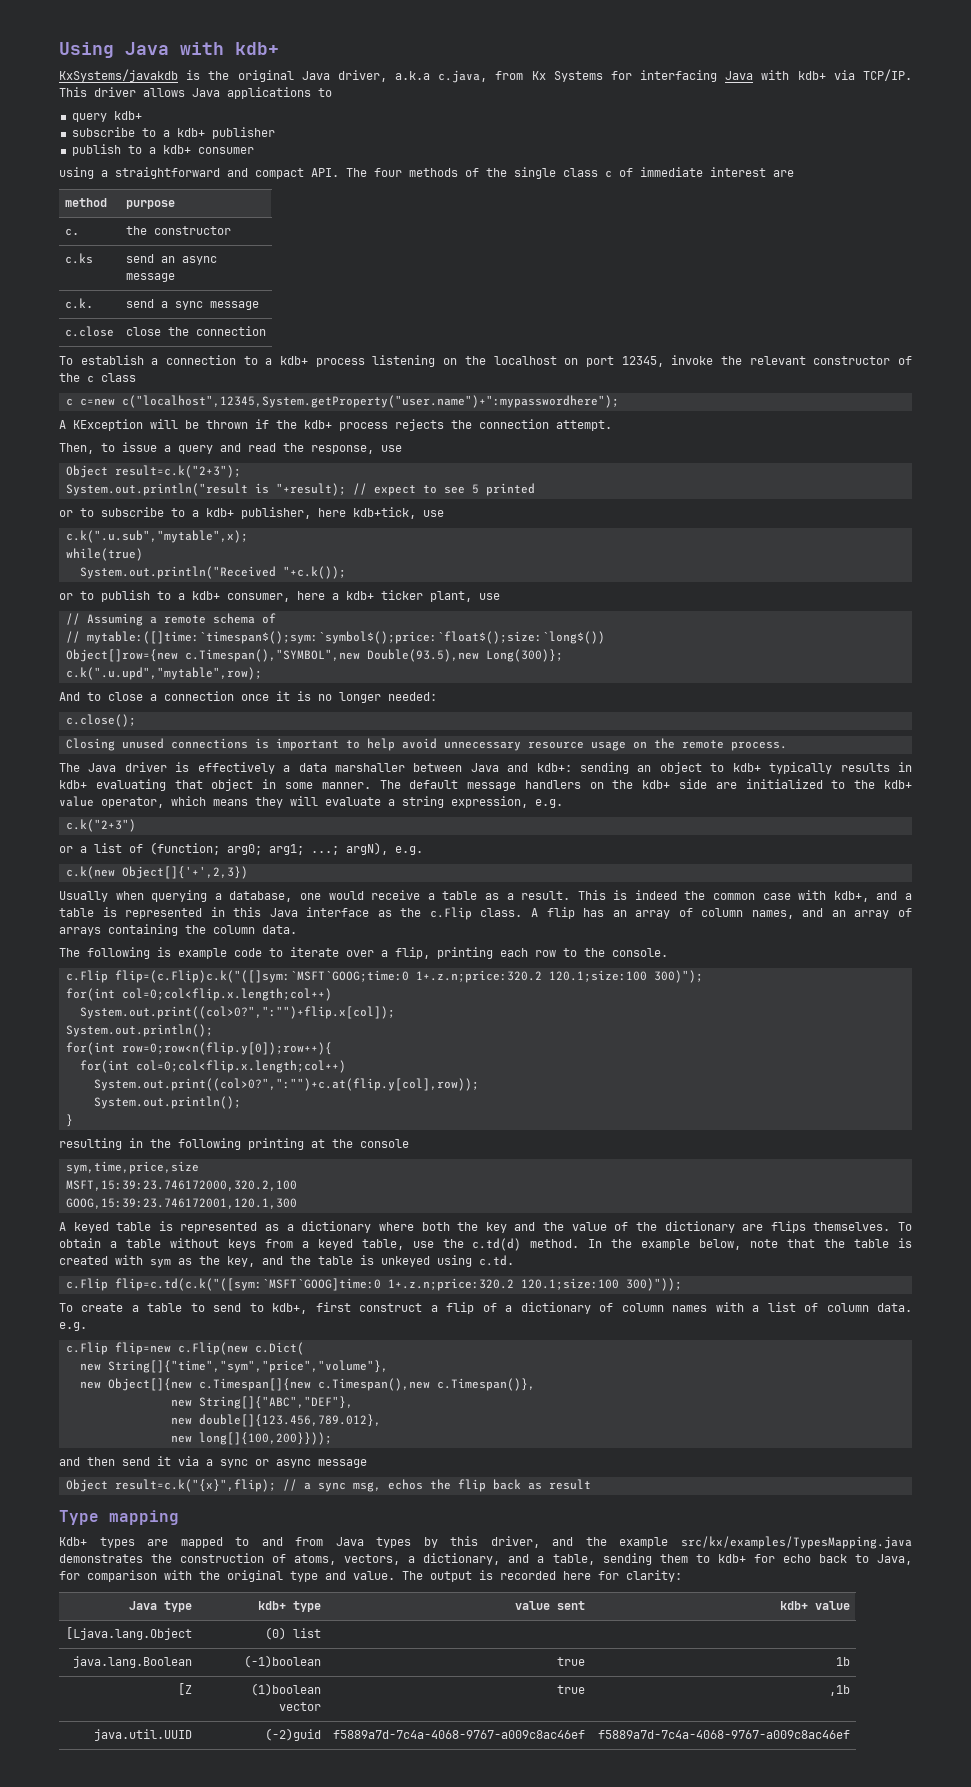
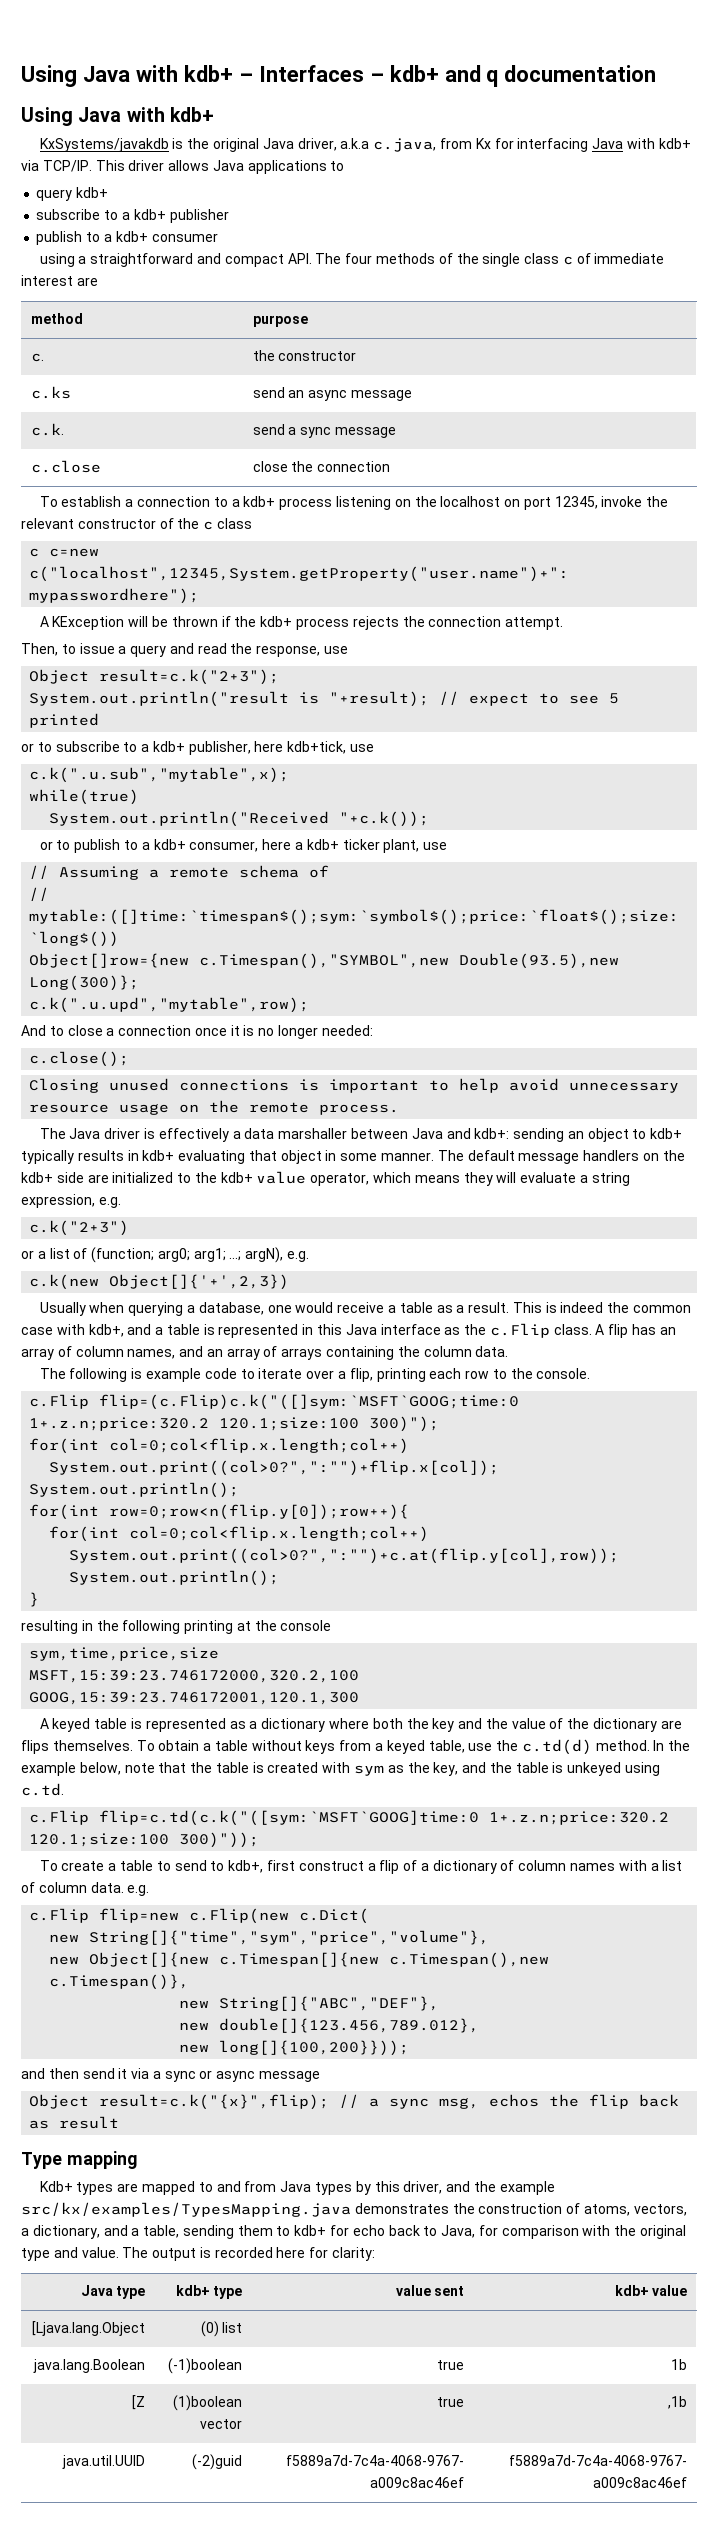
[59,42,279,58] Using Java with kdb+ -> [21,65,657,87] [21,107,214,126] Using Java with kdb+ – Interfaces – kdb+ and q documentation // Using Java with kdb+
[553,71,603,82] Systems -> (491, 143) none

